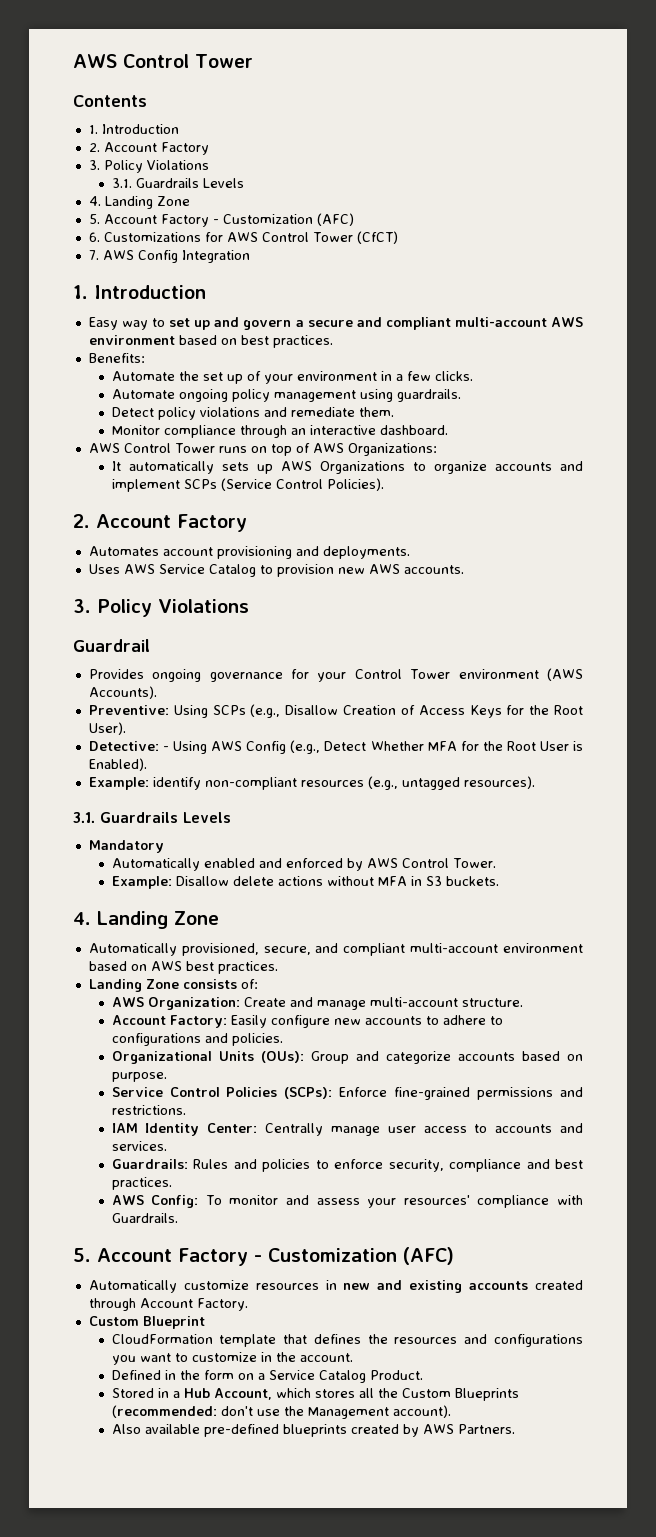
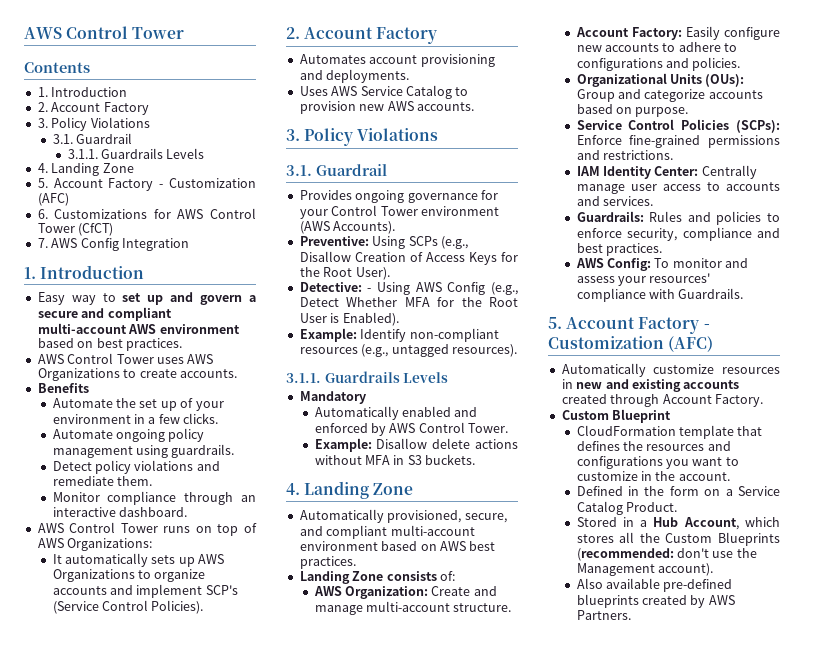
(132, 183) none -> [76,133,133,144] [67,149,98,159] Guardrail // 3.1.1.
[88,353,145,363] Benefits: -> [37,353,214,364] [37,368,237,381] [37,383,89,393] AWS Control Tower uses AWS Organizations to create accounts. // Benefits
[183,479,217,489] SCPs -> [205,585,238,595] SCP's
(249, 606) none -> [286,165,312,176] 3.1.
[152,777,201,790] identify -> [360,329,407,342] Identify
[73,812,95,823] 3.1. -> [286,373,321,383] 3.1.1.

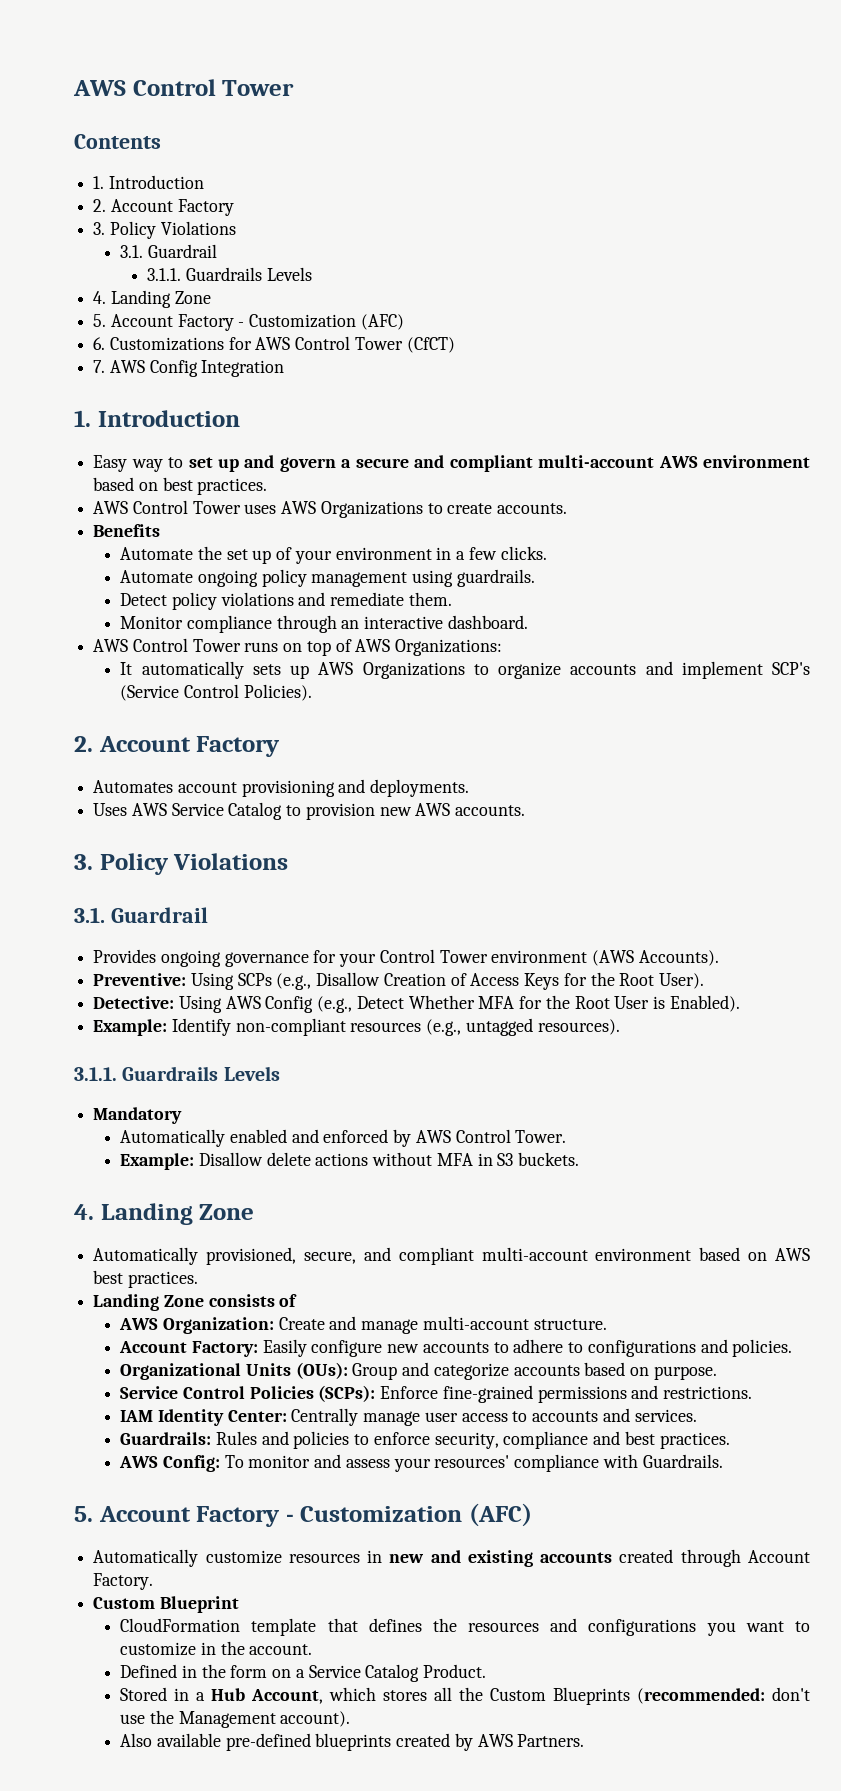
[367,288,372,292] - -> (175, 1002) none
[439,571,455,581] of: -> [279,1294,298,1307] of

